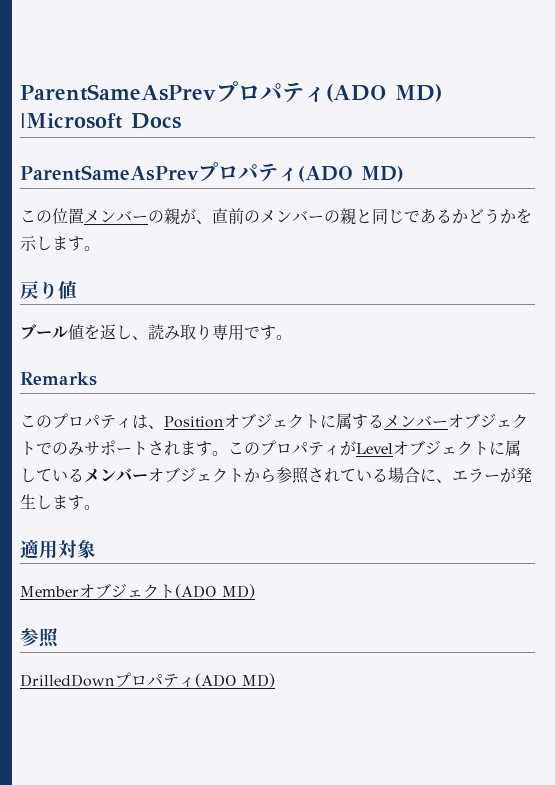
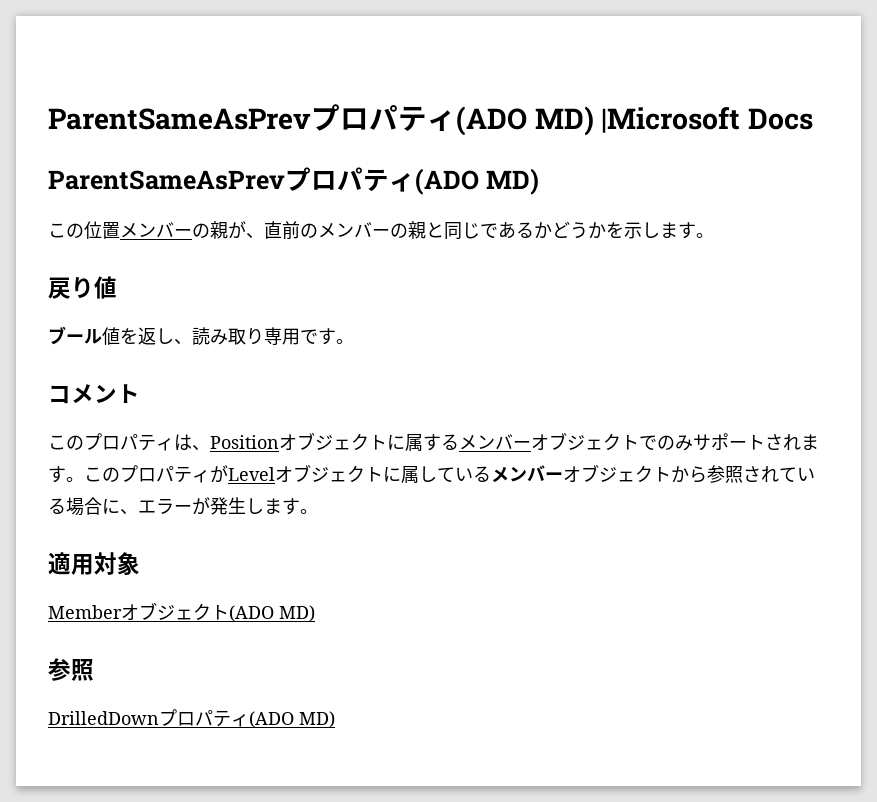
[20,372,97,386] Remarks -> [48,384,140,404] コメント

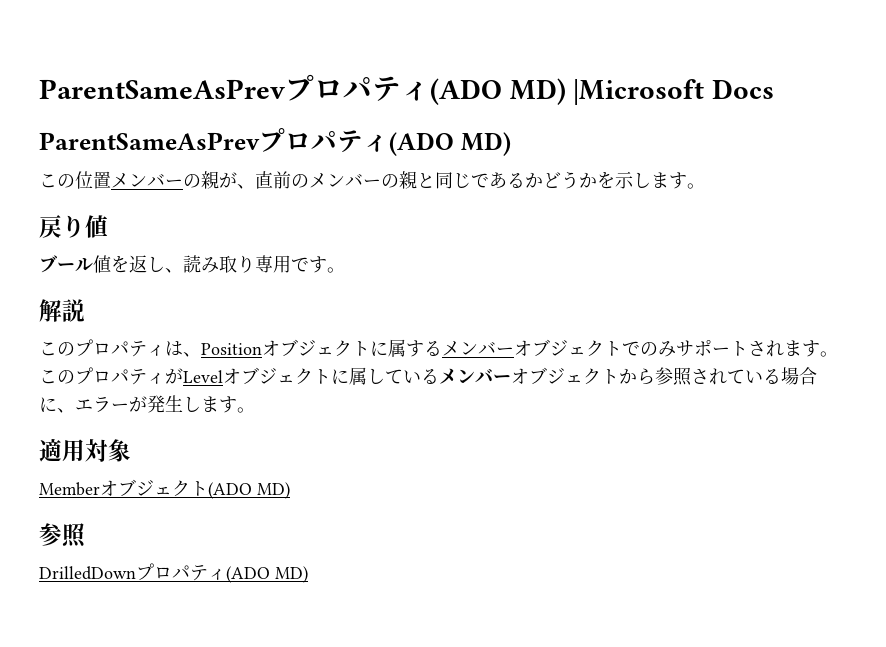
[48,384,140,404] コメント -> [39,299,85,322] 解説

